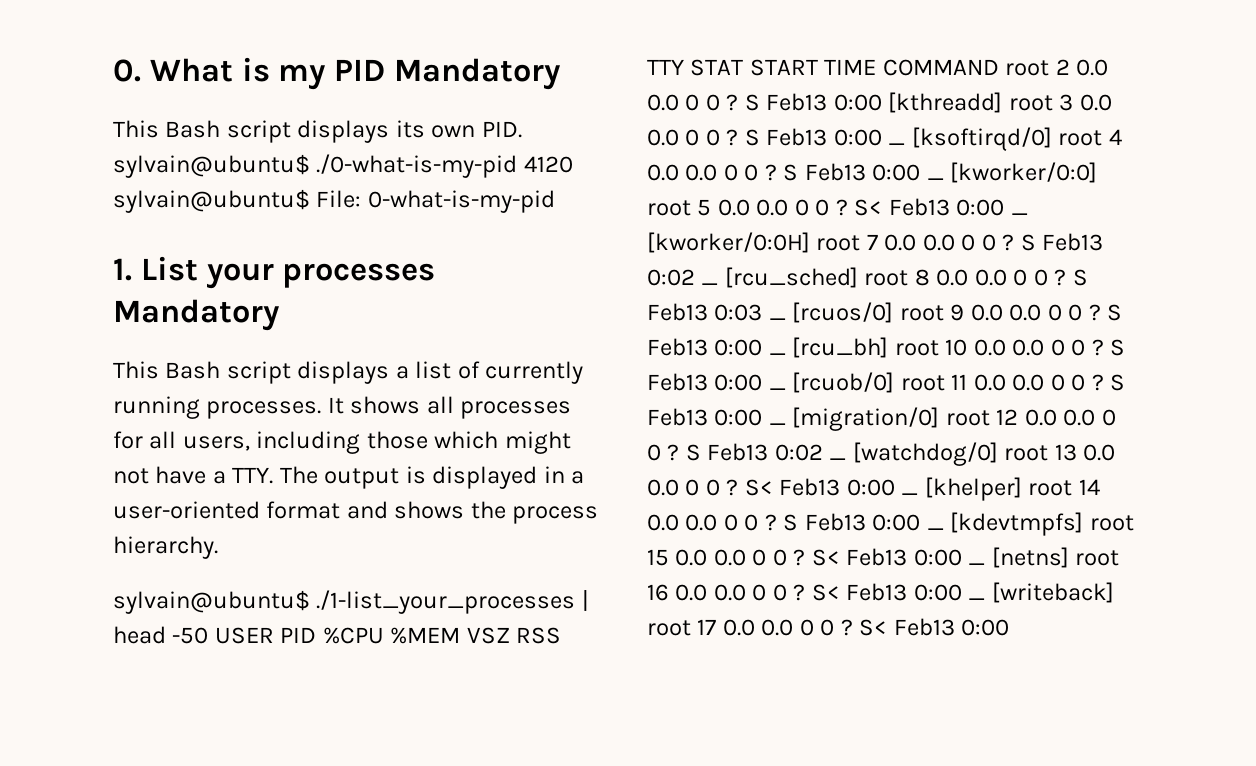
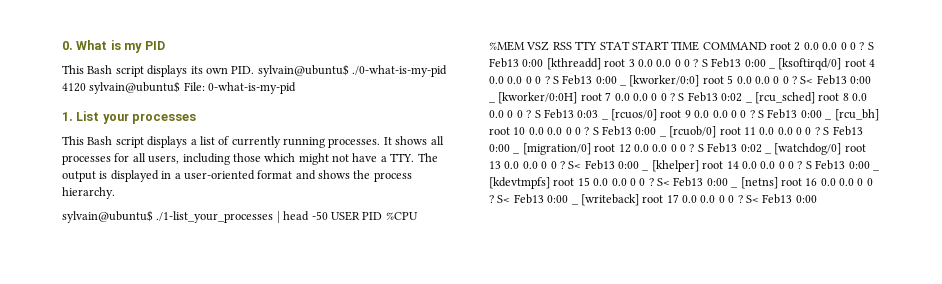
[393,58,560,90] Mandatory -> (165, 45) none
[113,299,279,331] Mandatory -> (197, 118) none

